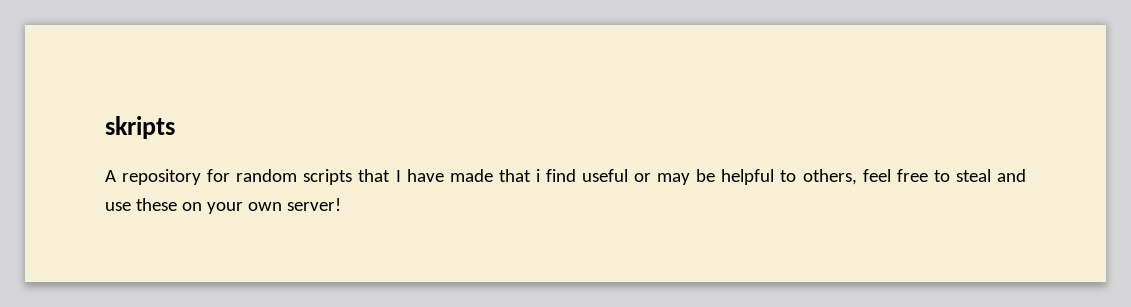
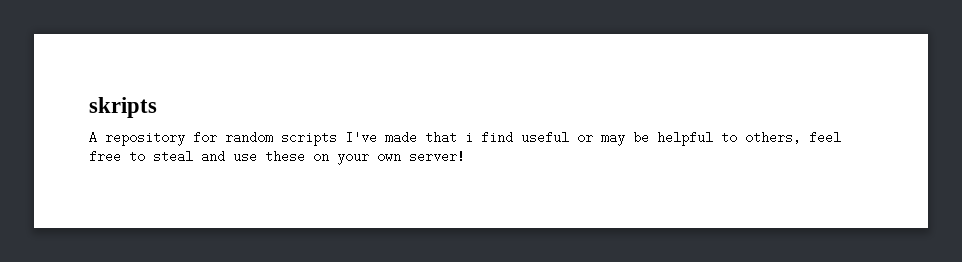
[358,169,444,182] that I have -> [345,131,377,144] I've

